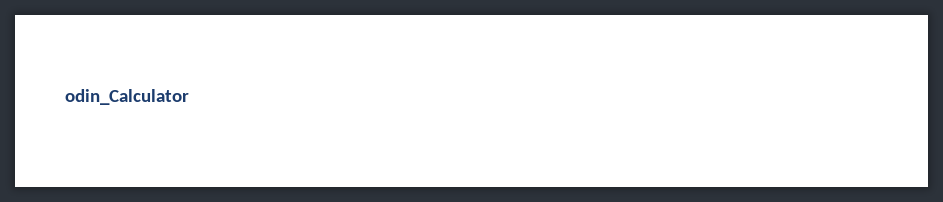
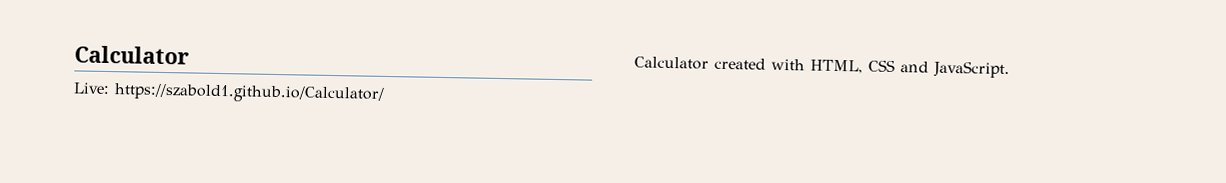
[65,89,189,105] odin_Calculator -> [74,45,189,65] [73,82,385,104] [634,56,1010,79] Calculator // Live: https://szabold1.github.io/Calculator/ // Calculator created with HTML, CSS and JavaScript.

